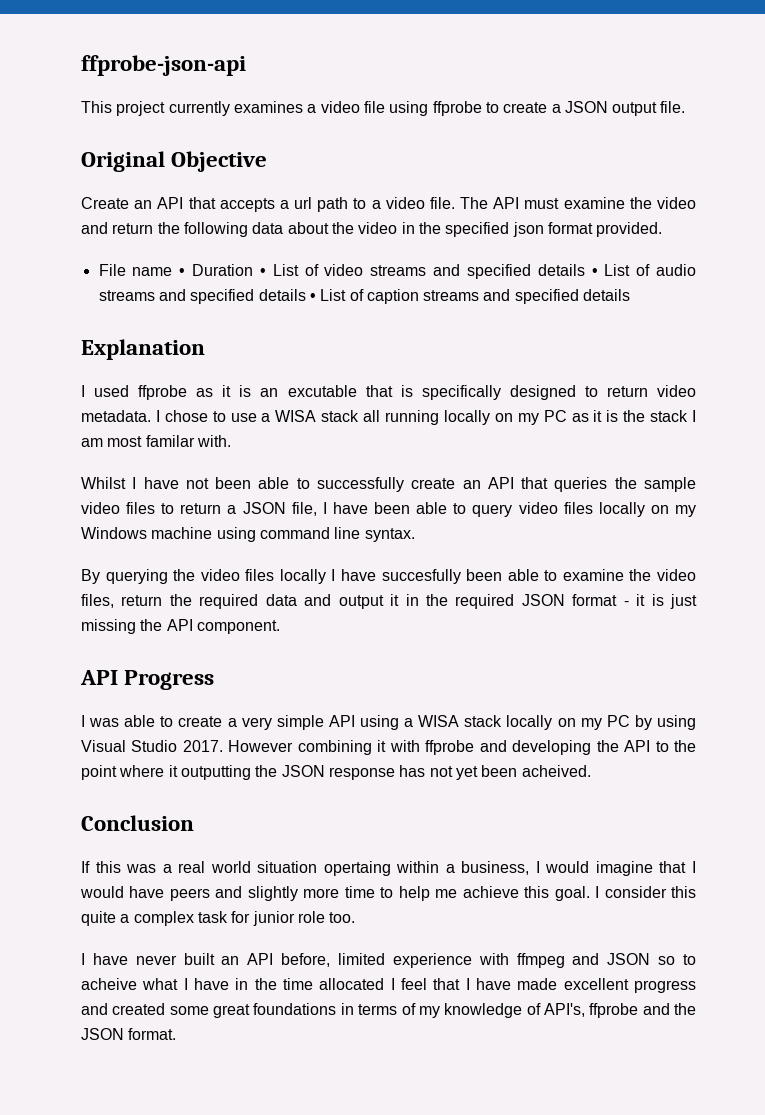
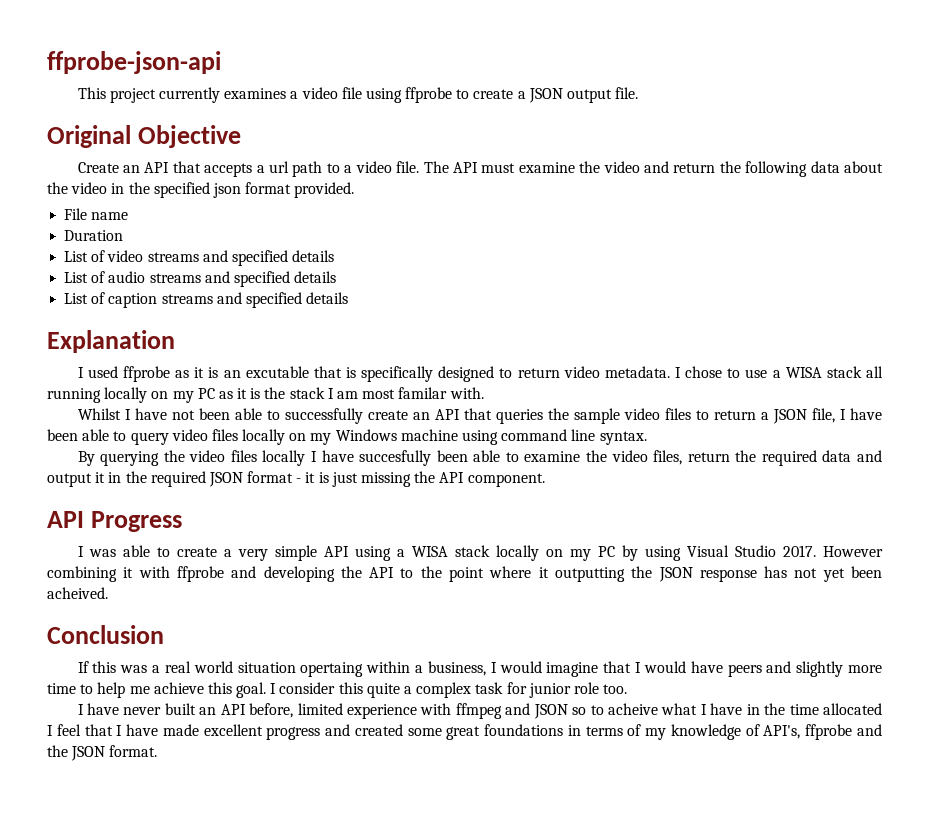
[179,268,186,276] • -> (129, 216) //
[259,268,266,276] • -> (124, 235) //
[591,268,598,276] • -> (335, 256) //
[309,293,316,301] • -> (337, 277) //

